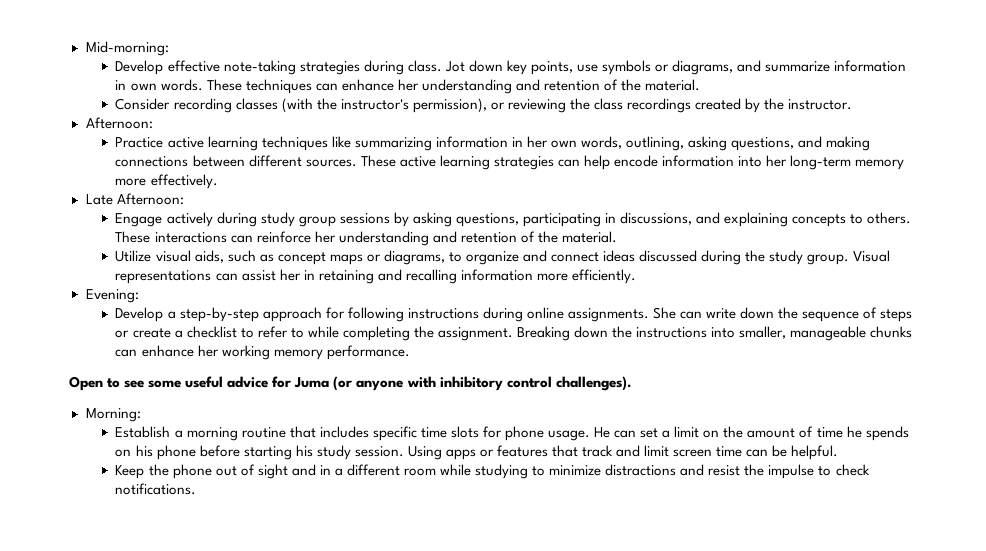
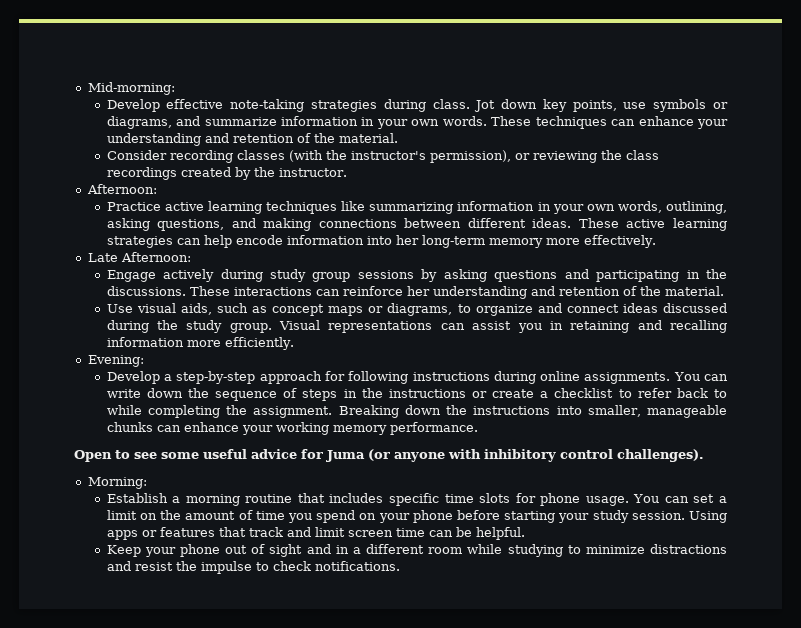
(127, 85) none -> [376,119,408,129] your
[397,79,419,91] her -> [696,119,728,129] your
[526,136,548,148] her -> [552,204,584,214] your
[305,159,357,167] sources. -> [532,218,572,228] ideas.
[455,212,912,227] questions, participating in discussions, and explaining concepts to others. -> [494,269,727,282] [106,286,186,296] questions and participating in the discussions.
[115,250,152,262] Utilize -> [106,304,133,313] Use
[279,269,301,281] her -> [517,323,542,333] you
[652,307,676,319] She -> [673,372,700,381] You
(913, 315) none -> [343,388,466,398] in the instructions
(288, 332) none -> [676,388,708,398] back
[197,345,219,357] her -> [241,425,273,435] your
[594,427,611,438] He -> [633,494,660,503] You
[846,426,909,441] [115,445,153,457] he spends on his -> [287,510,410,523] you spend on your
[295,445,313,457] his -> [558,513,590,523] your
[148,464,169,476] the -> [144,547,176,557] your

